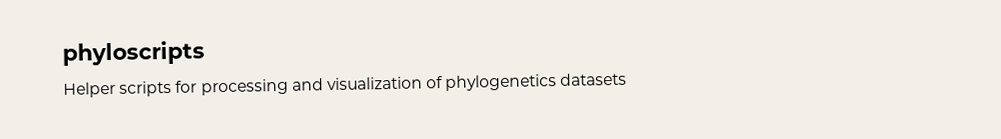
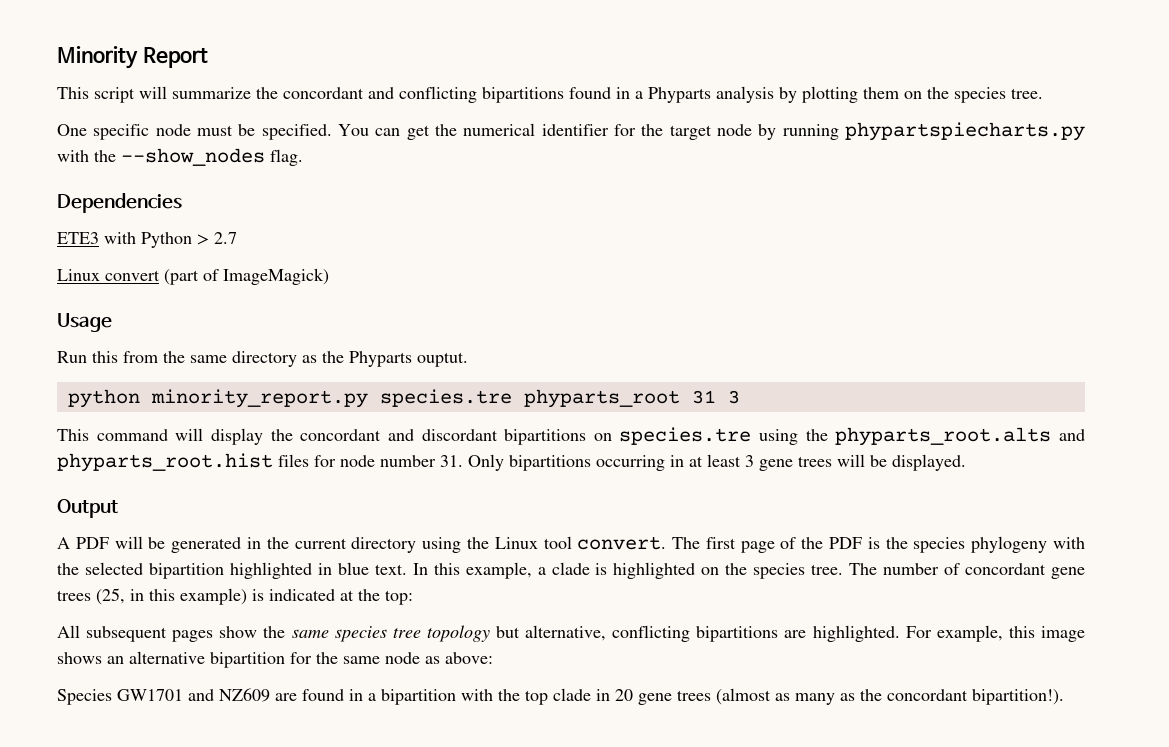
[62,40,205,66] [63,72,628,98] phyloscripts // Helper scripts for processing and visualization of phylogenetics datasets -> [57,46,208,69] [57,86,1043,103] [57,122,1086,141] [57,148,303,166] [57,193,182,213] [57,232,237,248] [57,268,329,285] [57,313,112,332] [57,351,468,367] [67,389,740,408] [57,427,1085,446] [57,453,966,472] [57,499,118,518] [57,536,1085,553] [57,562,1086,579] [57,588,413,605] [57,625,1085,642] [57,651,493,668] [57,688,1064,705] Minority Report // This script will summarize the concordant and conflicting bipartitions found in a Phyparts analysis by plotting them on the species tree. // One specific node must be specified. You can get the numerical identifier for the target node by running phypartspiecharts.py with the --show_nodes flag. // Dependencies // ETE3 with Python > 2.7 // Linux convert (part of ImageMagick) // Usage // Run this from the same directory as the Phyparts ouptut. // python minority_report.py species.tre phyparts_root 31 3 // This command will display the concordant and discordant bipartitions on species.tre using the phyparts_root.alts and phyparts_root.hist files for node number 31. Only bipartitions occurring in at least 3 gene trees will be displayed. // Output // A PDF will be generated in the current directory using the Linux tool convert. The first page of the PDF is the species phylogeny with the selected bipartition highlighted in blue text. In this example, a clade is highlighted on the species tree. The number of concordant gene trees (25, in this example) is indicated at the top: // All subsequent pages show the same species tree topology but alternative, conflicting bipartitions are highlighted. For example, this image shows an alternative bipartition for the same node as above: // Species GW1701 and NZ609 are found in a bipartition with the top clade in 20 gene trees (almost as many as the concordant bipartition!).

